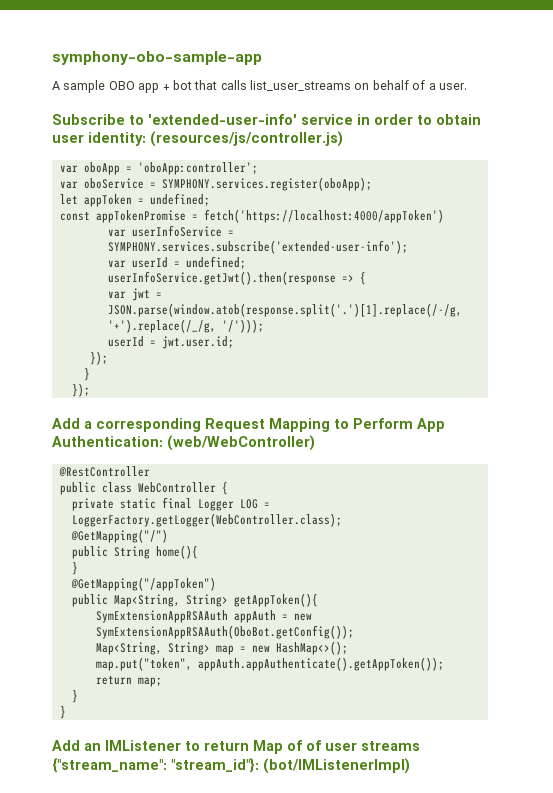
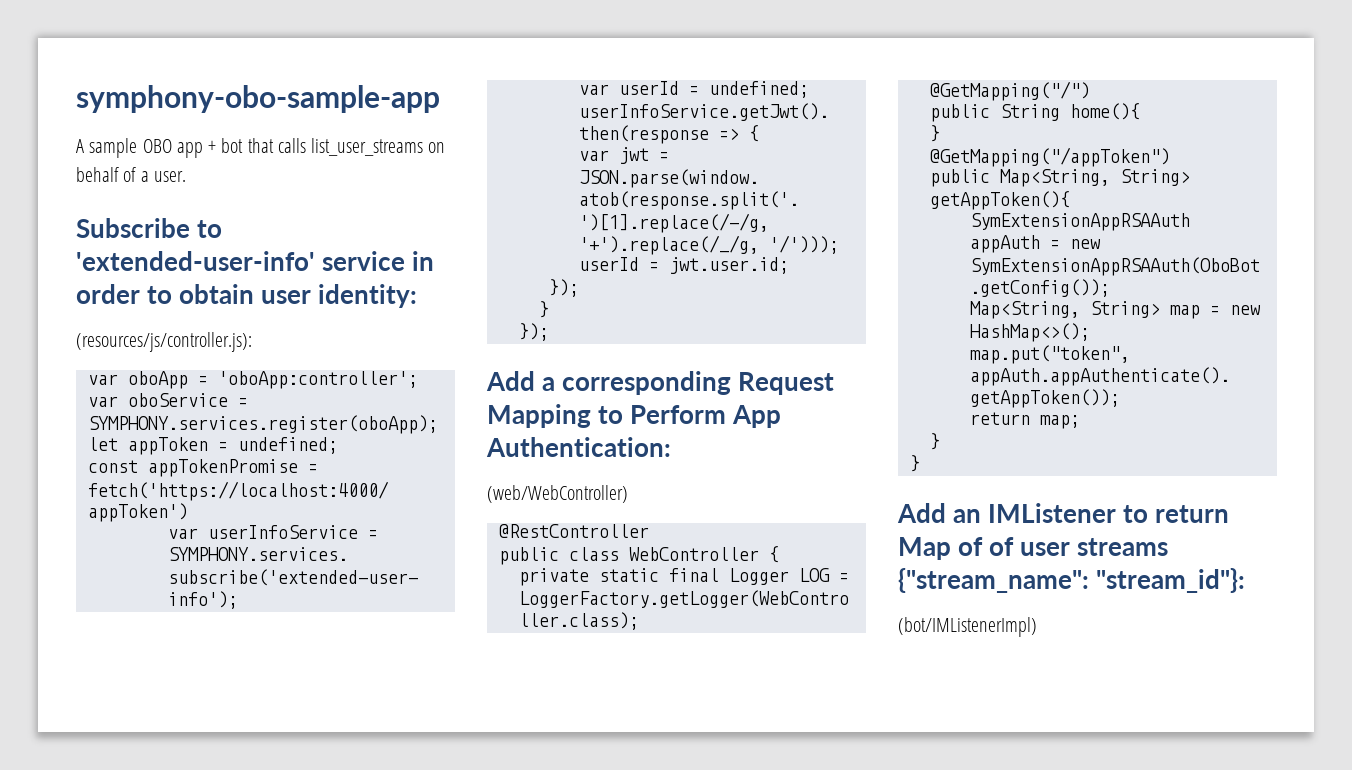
[150,131,343,147] (resources/js/controller.js) -> [76,332,252,352] // (resources/js/controller.js):
(163, 441) none -> (671, 447) //
(259, 765) none -> (1246, 580) //

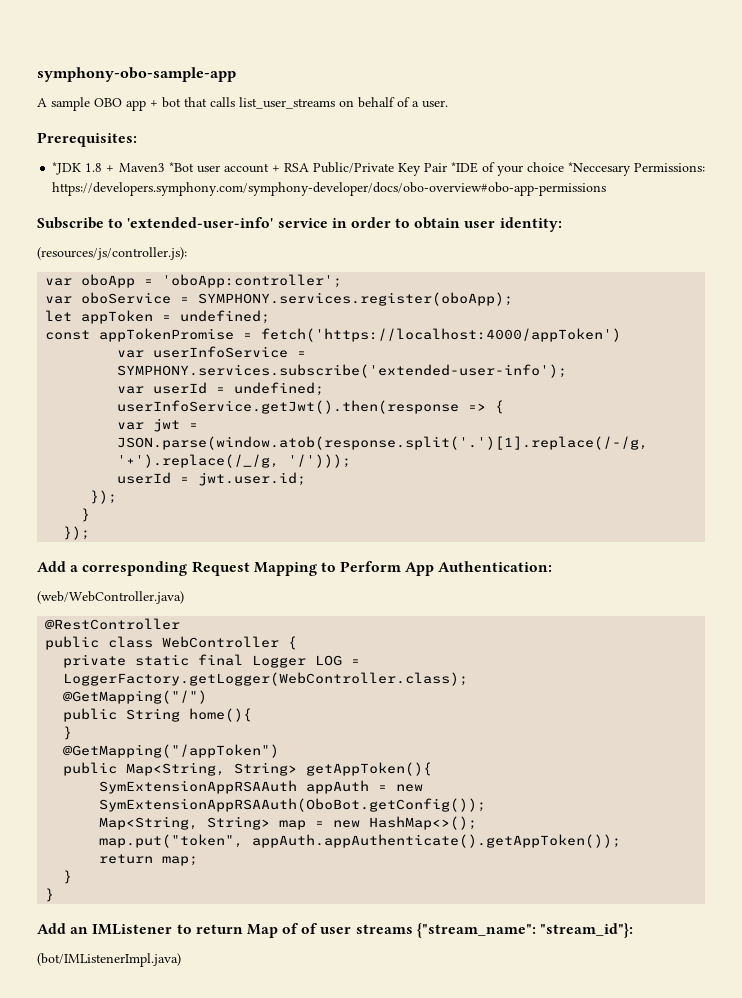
(186, 176) none -> [37,132,137,147] [52,162,705,176] [52,182,607,196] // Prerequisites: // *JDK 1.8 + Maven3 *Bot user account + RSA Public/Private Key Pair *IDE of your choice *Neccesary Permissions: https://developers.symphony.com/symphony-developer/docs/obo-overview#obo-app-permissions
[487,485,628,503] (web/WebController) -> [37,591,184,604] (web/WebController.java)
[898,617,1037,637] (bot/IMListenerImpl) -> [37,953,181,967] (bot/IMListenerImpl.java)

